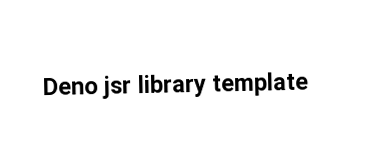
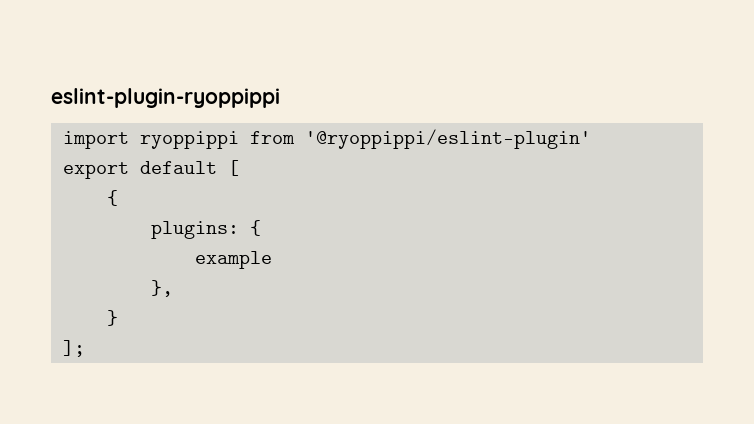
[43,71,310,99] Deno jsr library template -> [51,88,280,108] [62,129,591,149] [62,160,239,179] [106,190,118,206] [150,220,261,239] [194,251,272,269] [150,280,173,297] [106,310,118,326] [62,340,85,357] eslint-plugin-ryoppippi // import ryoppippi from '@ryoppippi/eslint-plugin' // export default [ // { // plugins: { // example // }, // } // ];

